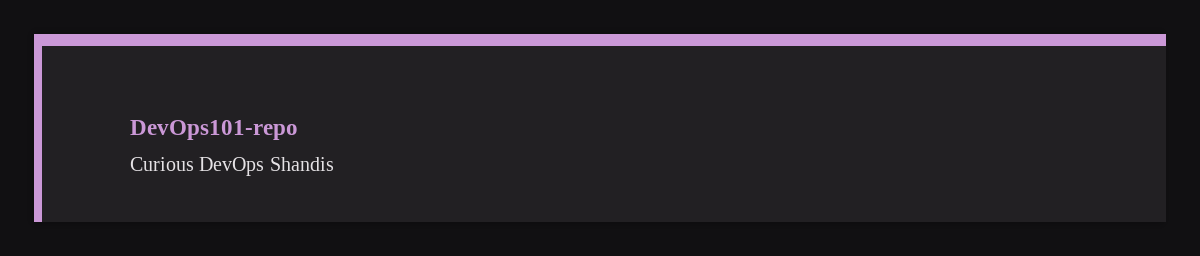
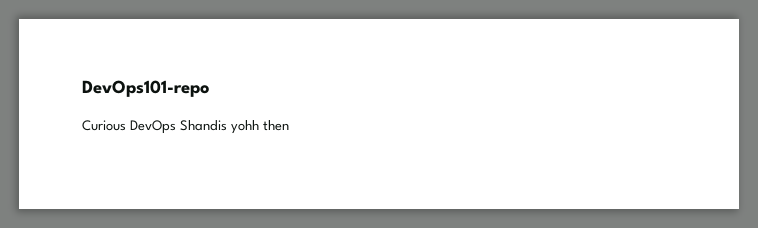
(334, 164) none -> [231,120,289,134] yohh then

